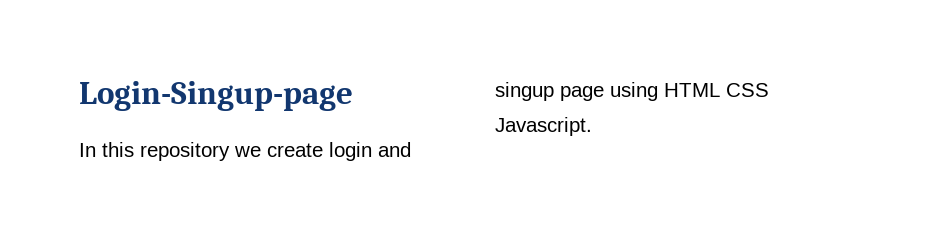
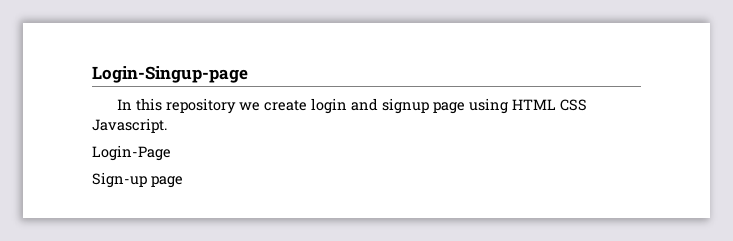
[495,82,554,101] singup -> [382,98,430,114] signup
(592, 126) none -> [92,145,171,161] [92,172,183,188] // Login-Page // Sign-up page

